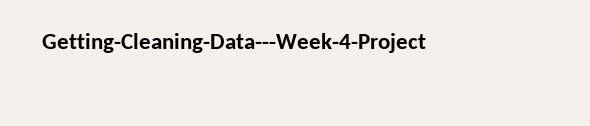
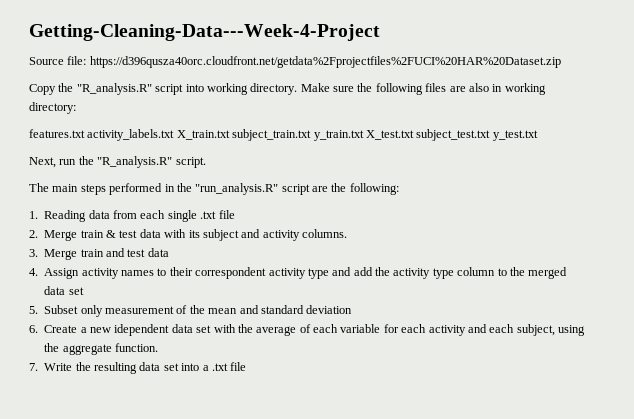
(426, 43) none -> [29,56,561,68] [29,83,546,95] [29,102,76,114] [29,129,538,141] [29,156,206,168] [29,183,399,195] [29,210,235,222] [29,229,347,241] [29,248,169,260] [29,267,568,279] [44,286,84,295] [29,305,353,317] [29,324,585,336] [44,343,158,355] [29,362,247,374] // Source file: https://d396qusza40orc.cloudfront.net/getdata%2Fprojectfiles%2FUCI%20HAR%20Dataset.zip // Copy the "R_analysis.R" script into working directory. Make sure the following files are also in working directory: // features.txt activity_labels.txt X_train.txt subject_train.txt y_train.txt X_test.txt subject_test.txt y_test.txt // Next, run the "R_analysis.R" script. // The main steps performed in the "run_analysis.R" script are the following: // 1. Reading data from each single .txt file // 2. Merge train & test data with its subject and activity columns. // 3. Merge train and test data // 4. Assign activity names to their correspondent activity type and add the activity type column to the merged data set // 5. Subset only measurement of the mean and standard deviation // 6. Create a new idependent data set with the average of each variable for each activity and each subject, using the aggregate function. // 7. Write the resulting data set into a .txt file

